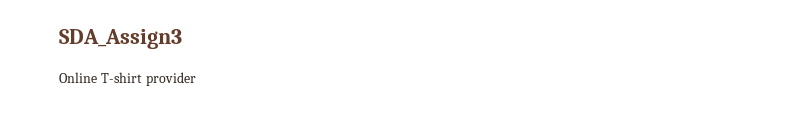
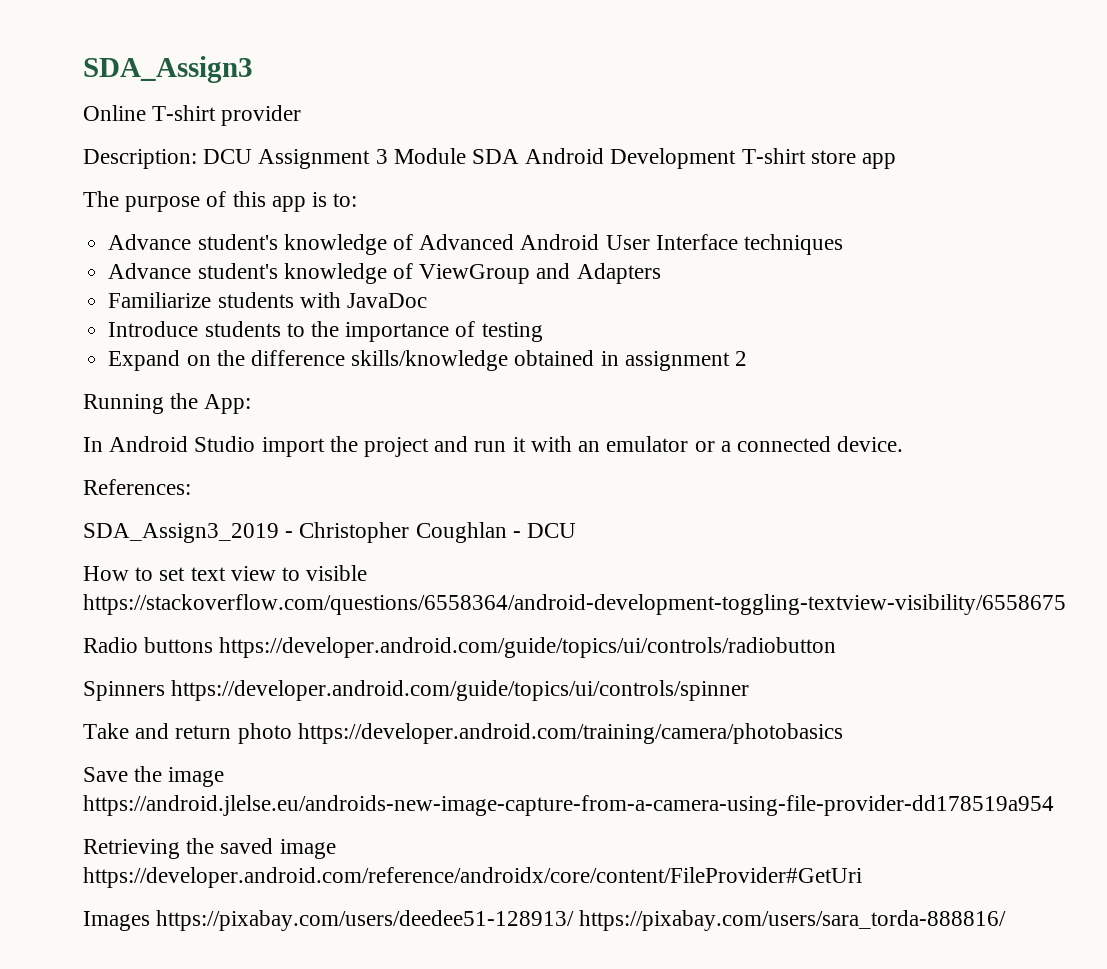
(196, 79) none -> [83,148,897,169] [83,191,358,212] [108,234,843,255] [108,263,661,284] [108,292,427,308] [108,321,543,342] [108,350,747,371] [83,393,252,414] [83,436,904,457] [83,479,191,495] [83,522,577,543] [83,565,368,581] [83,594,1066,615] [83,637,837,658] [83,680,750,701] [83,723,843,744] [83,766,225,787] [83,795,1054,816] [83,838,336,859] [83,867,862,888] [83,910,1007,931] // Description: DCU Assignment 3 Module SDA Android Development T-shirt store app // The purpose of this app is to: // Advance student's knowledge of Advanced Android User Interface techniques // Advance student's knowledge of ViewGroup and Adapters // Familiarize students with JavaDoc // Introduce students to the importance of testing // Expand on the difference skills/knowledge obtained in assignment 2 // Running the App: // In Android Studio import the project and run it with an emulator or a connected device. // References: // SDA_Assign3_2019 - Christopher Coughlan - DCU // How to set text view to visible https://stackoverflow.com/questions/6558364/android-development-toggling-textview-visibility/6558675 // Radio buttons https://developer.android.com/guide/topics/ui/controls/radiobutton // Spinners https://developer.android.com/guide/topics/ui/controls/spinner // Take and return photo https://developer.android.com/training/camera/photobasics // Save the image https://android.jlelse.eu/androids-new-image-capture-from-a-camera-using-file-provider-dd178519a954 // Retrieving the saved image https://developer.android.com/reference/androidx/core/content/FileProvider#GetUri // Images https://pixabay.com/users/deedee51-128913/ https://pixabay.com/users/sara_torda-888816/

